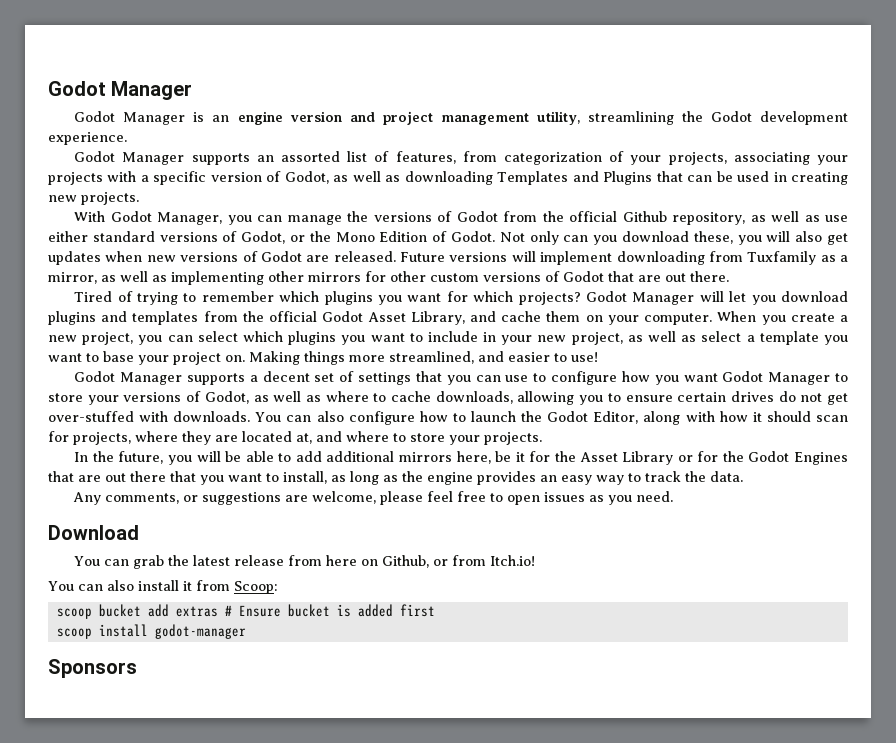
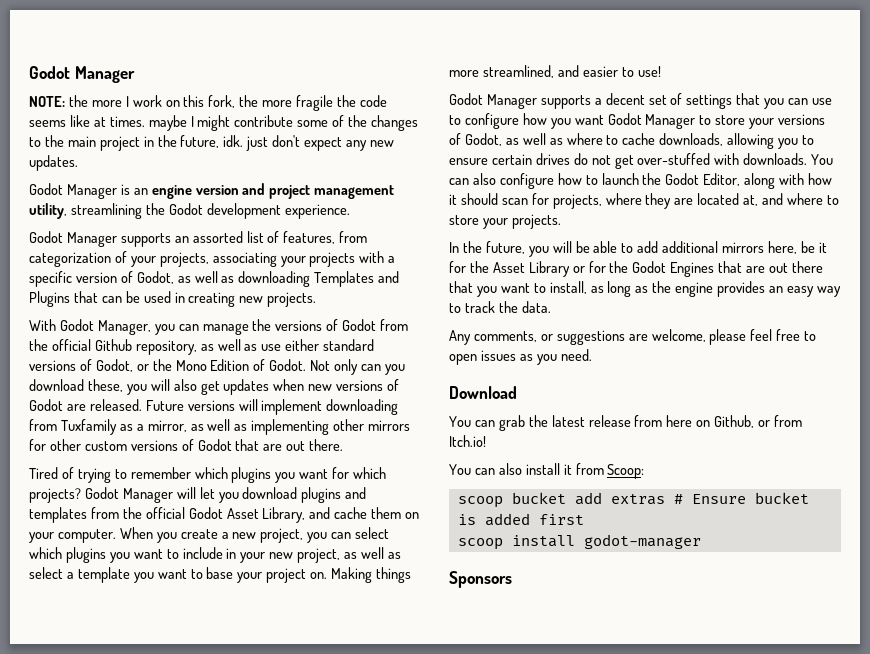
[48,81,193,100] Godot Manager -> [29,66,135,83] [29,95,387,111] [29,115,419,131] [29,135,394,151] [29,155,78,171] Godot Manager // NOTE: the more I work on this fork, the more fragile the code seems like at times. maybe I might contribute some of the changes to the main project in the future, idk. just don't expect any new updates.

